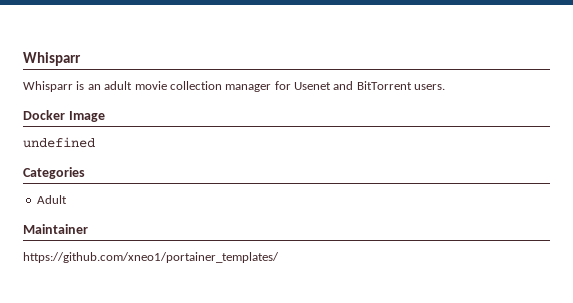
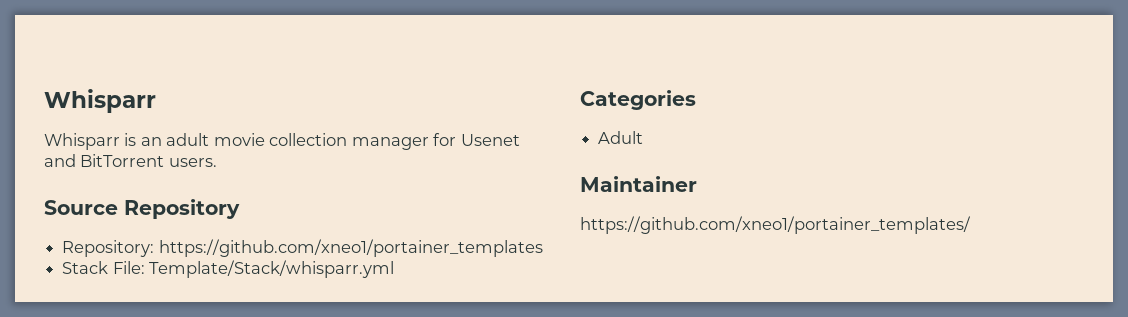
[23,110,105,122] [23,137,95,148] Docker Image // undefined -> [44,199,240,219] [62,239,543,257] [62,260,395,278] Source Repository // Repository: https://github.com/xneo1/portainer_templates // Stack File: Template/Stack/whisparr.yml

